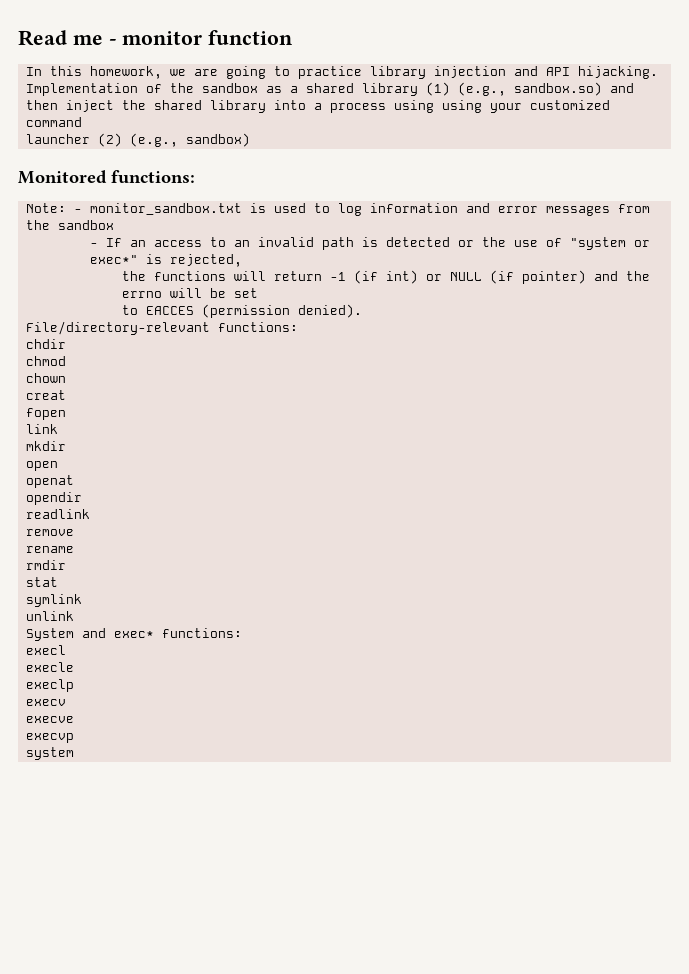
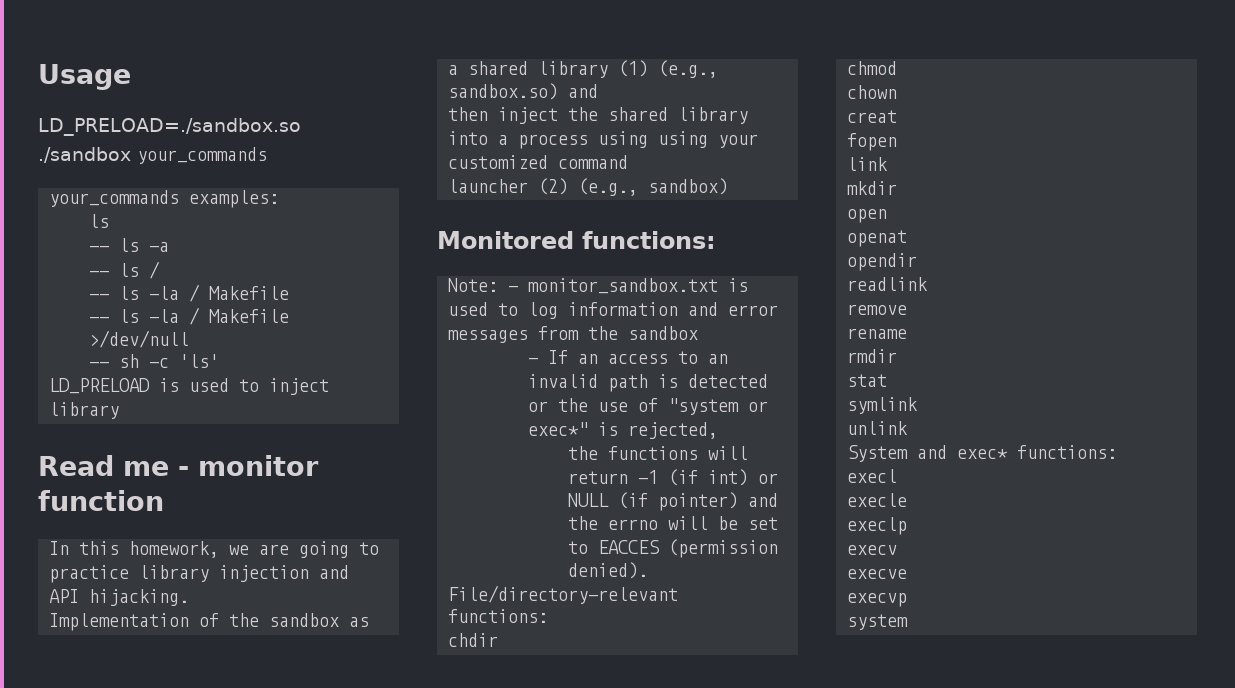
(18, 38) none -> [38,64,131,90] [38,118,301,136] [38,147,267,164] [49,190,280,208] [89,214,110,228] [89,238,170,252] [89,261,161,279] [89,284,290,302] [89,307,290,325] [89,330,190,348] [89,354,220,368] [49,378,330,395] [49,402,120,419] Usage // LD_PRELOAD=./sandbox.so ./sandbox your_commands // your_commands examples: // ls // -- ls -a // -- ls / // -- ls -la / Makefile // -- ls -la / Makefile >/dev/null // -- sh -c 'ls' // LD_PRELOAD is used to inject library //

